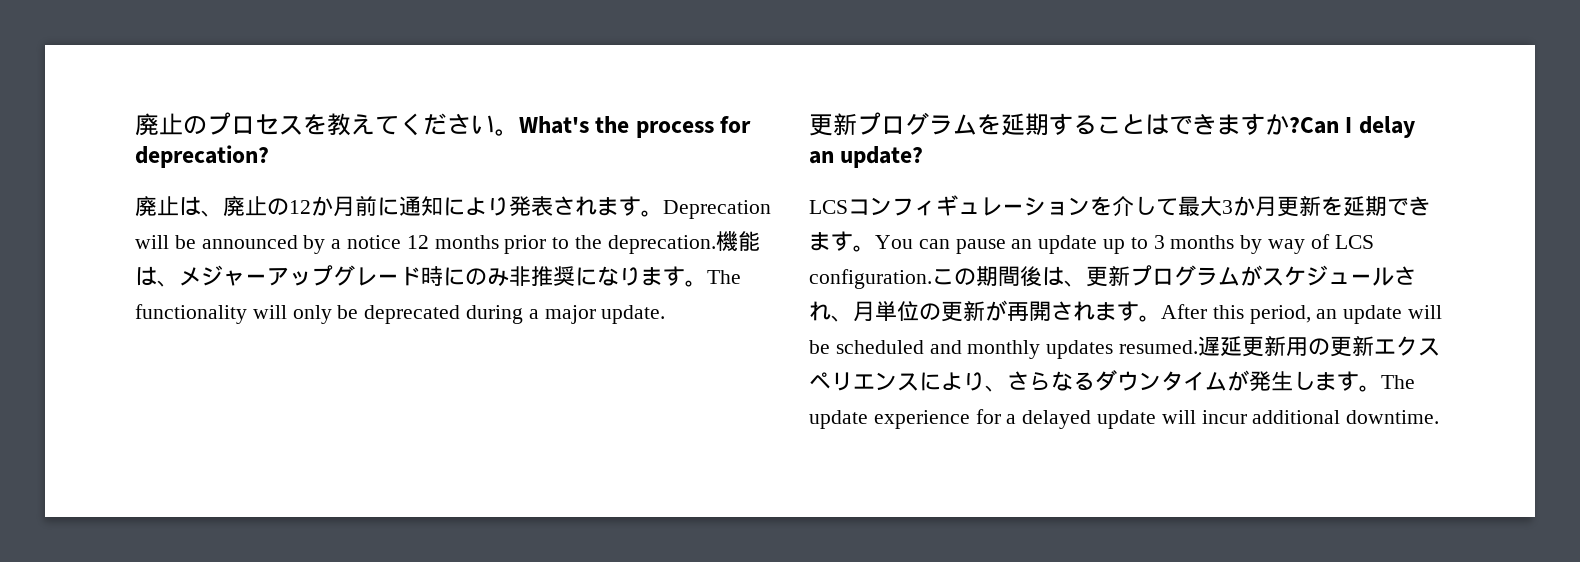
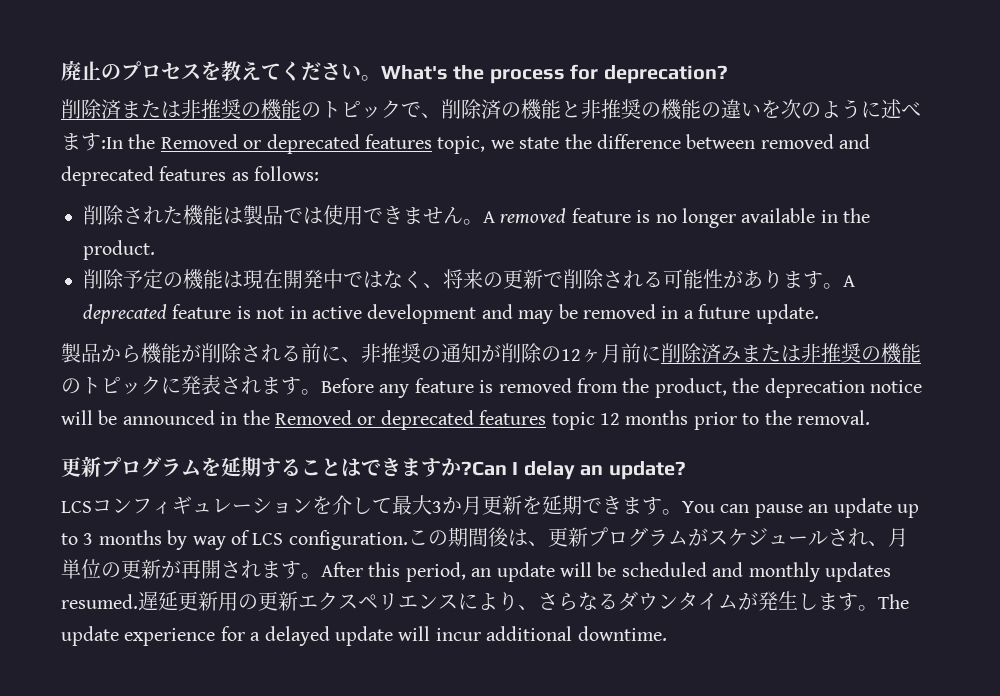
[135,195,771,219] [135,235,402,254] 廃止は、廃止の12か月前に通知により発表されます。Deprecation will be announced by a notice -> [61,99,921,120] [61,133,871,154] [61,166,320,186] [83,205,871,228] [83,240,155,260] [83,269,855,290] [83,304,819,324] [61,343,921,364] [61,375,922,398] [61,410,595,430] 削除済または非推奨の機能のトピックで、削除済の機能と非推奨の機能の違いを次のように述べます:In the Removed or deprecated features topic, we state the difference between removed and deprecated features as follows: // 削除された機能は製品では使用できません。A removed feature is no longer available in the product. // 削除予定の機能は現在開発中ではなく、将来の更新で削除される可能性があります。A deprecated feature is not in active development and may be removed in a future update. // 製品から機能が削除される前に、非推奨の通知が削除の12ヶ月前に削除済みまたは非推奨の機能のトピックに発表されます。Before any feature is removed from the product, the deprecation notice will be announced in the Removed or deprecated features topic
[607,231,760,254] [135,265,741,287] [135,304,666,324] deprecation.機能は、メジャーアップグレード時にのみ非推奨になります。The functionality will only be deprecated during a major update. -> [796,410,870,425] removal.

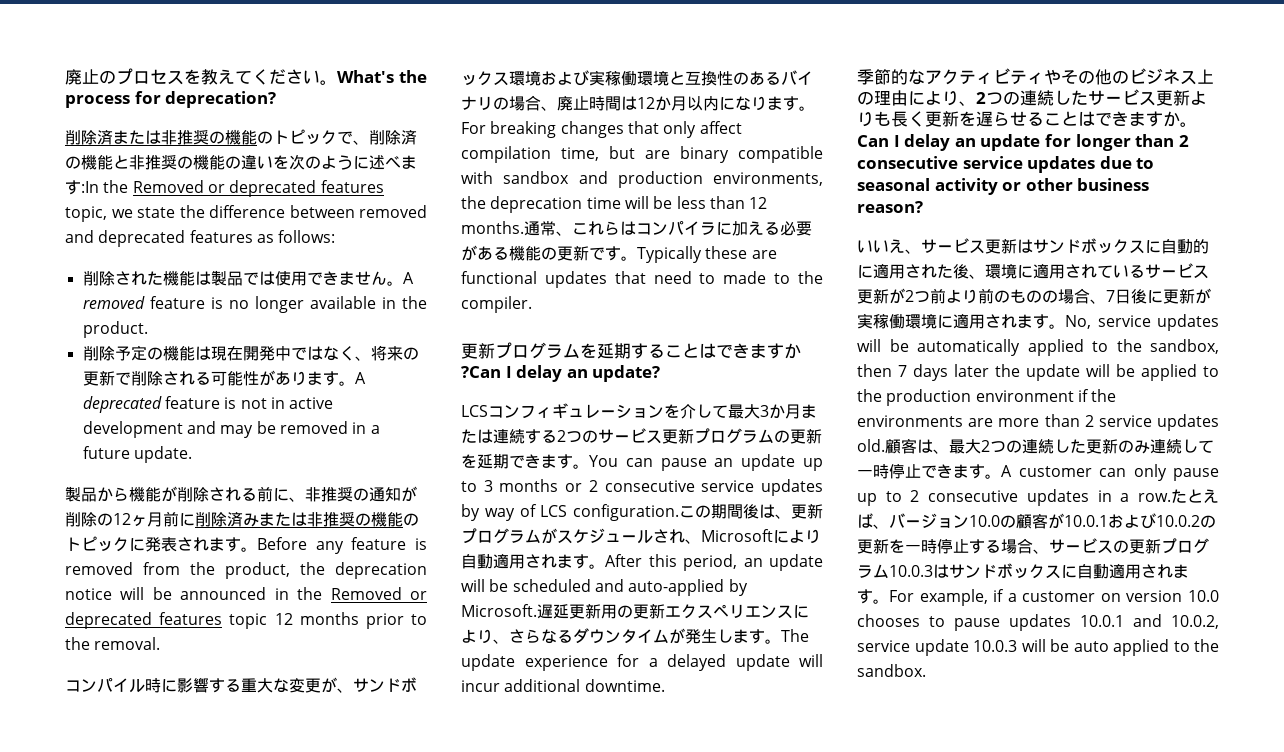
(870, 417) none -> [65,677,417,693] [461,70,813,86] [461,95,815,111] [461,121,742,138] [461,146,823,163] [461,171,823,188] [461,196,768,213] [461,221,812,236] [461,245,777,263] [461,271,823,288] [461,296,532,313] // コンパイル時に影響する重大な変更が、サンドボックス環境および実稼働環境と互換性のあるバイナリの場合、廃止時間は12か月以内になります。For breaking changes that only affect compilation time, but are binary compatible with sandbox and production environments, the deprecation time will be less than 12 months.通常、これらはコンパイラに加える必要がある機能の更新です。Typically these are functional updates that need to made to the compiler.
(482, 505) none -> [801,404,817,418] [461,428,790,444] または連続する2つのサービス更新プログラムの
(162, 537) none -> [565,479,823,496] or 2 consecutive service updates
[887,528,908,547] [61,559,221,579] 月単位の更新が再開 -> [701,529,821,544] [461,553,525,569] Microsoftにより自動適用
[748,562,891,582] [61,594,138,609] monthly updates resumed. -> [628,579,748,596] [461,604,537,617] auto-applied by Microsoft.
(667, 633) none -> [857,68,1214,85] [857,89,1207,106] [857,111,1197,127] [857,134,1189,151] [857,156,1155,173] [857,178,1150,195] [857,201,923,213] [857,238,1209,254] [857,263,1209,279] [857,288,1211,304] [857,313,1219,331] [857,339,1219,356] [857,364,1219,381] [857,389,1117,406] [857,414,1219,431] [857,438,1214,454] [857,463,1219,481] [857,489,1219,506] [857,513,1216,529] [857,538,1209,554] [857,563,1189,579] [857,589,1219,606] [857,614,1219,631] [857,639,1219,656] [857,664,926,677] // 季節的なアクティビティやその他のビジネス上の理由により、2つの連続したサービス更新よりも長く更新を遅らせることはできますか。Can I delay an update for longer than 2 consecutive service updates due to seasonal activity or other business reason? // いいえ、サービス更新はサンドボックスに自動的に適用された後、環境に適用されているサービス更新が2つ前より前のものの場合、7日後に更新が実稼働環境に適用されます。No, service updates will be automatically applied to the sandbox, then 7 days later the update will be applied to the production environment if the environments are more than 2 service updates old.顧客は、最大2つの連続した更新のみ連続して一時停止できます。A customer can only pause up to 2 consecutive updates in a row.たとえば、バージョン10.0の顧客が10.0.1および10.0.2の更新を一時停止する場合、サービスの更新プログラム10.0.3はサンドボックスに自動適用されます。For example, if a customer on version 10.0 chooses to pause updates 10.0.1 and 10.0.2, service update 10.0.3 will be auto applied to the sandbox.

